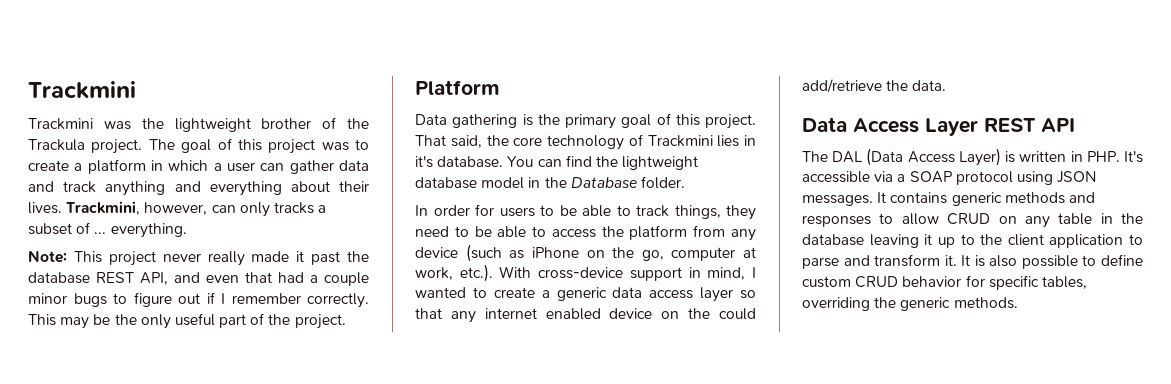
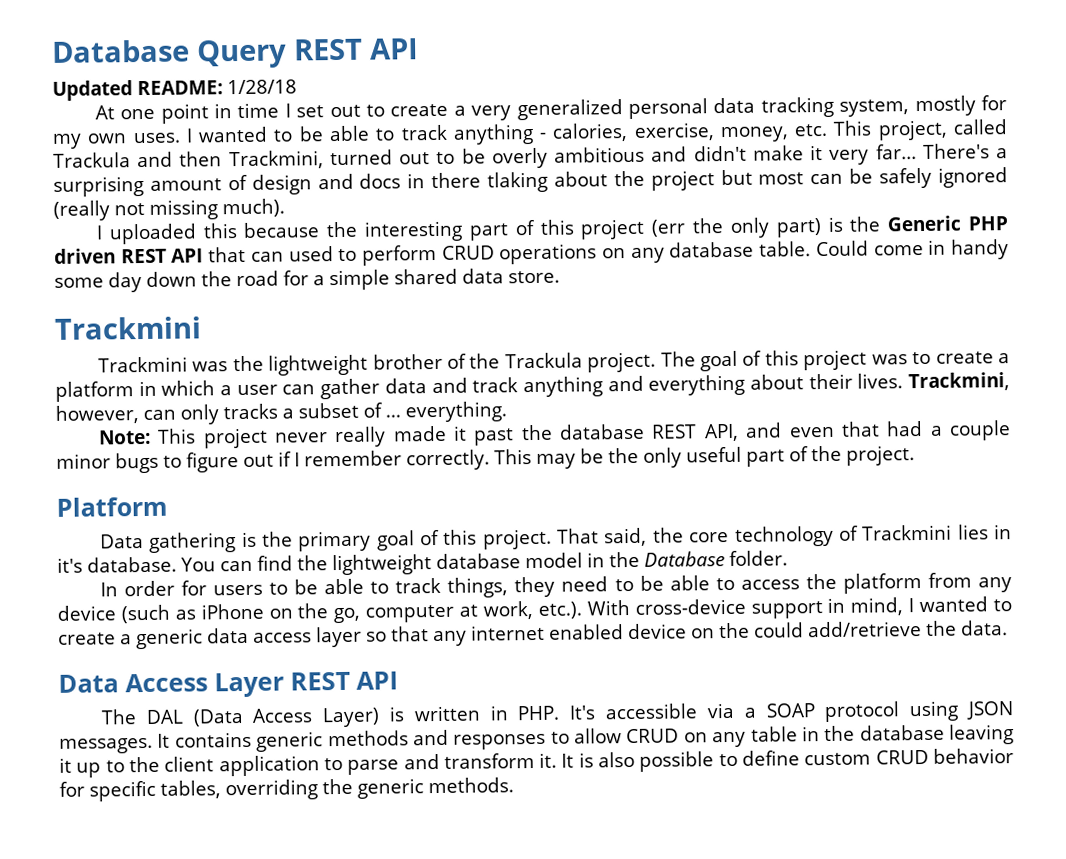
(28, 90) none -> [51,38,419,69] [52,79,297,101] [94,95,1007,124] [52,119,1008,149] [53,143,1009,170] [53,167,1008,197] [53,198,285,221] [95,215,1009,245] [54,239,1010,266] [54,268,560,293] Database Query REST API // Updated README: 1/28/18 // At one point in time I set out to create a very generalized personal data tracking system, mostly for my own uses. I wanted to be able to track anything - calories, exercise, money, etc. This project, called Trackula and then Trackmini, turned out to be overly ambitious and didn't make it very far... There's a surprising amount of design and docs in there tlaking about the project but most can be safely ignored (really not missing much). // I uploaded this because the interesting part of this project (err the only part) is the Generic PHP driven REST API that can used to perform CRUD operations on any database table. Could come in handy some day down the road for a simple shared data store. //

